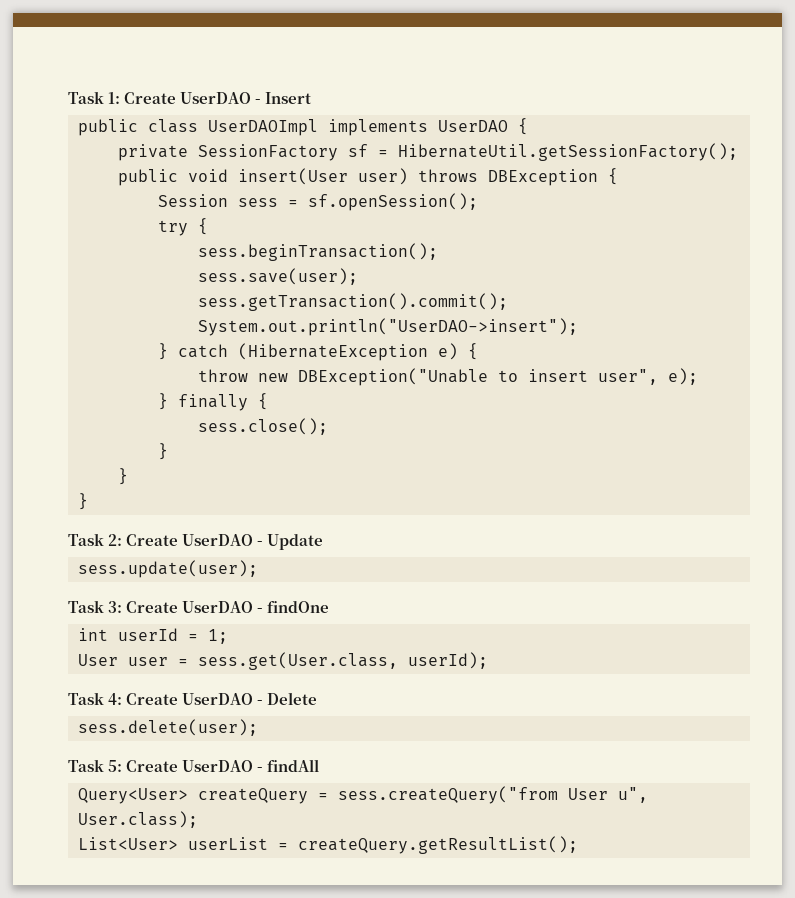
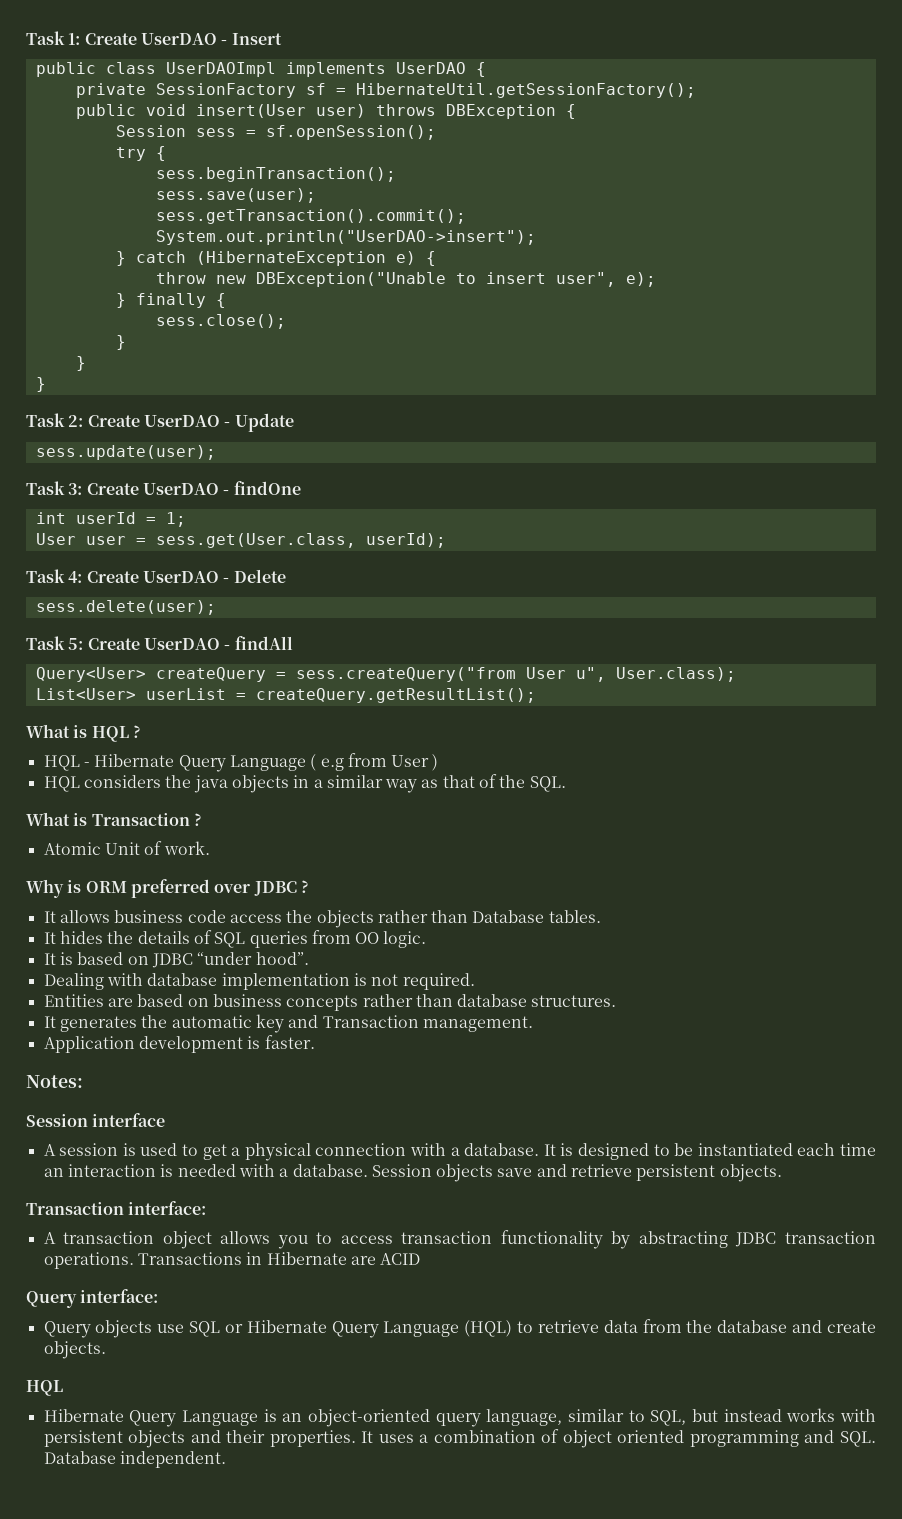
(579, 845) none -> [26,724,141,742] [43,753,439,772] [43,774,566,793] [26,812,202,826] [43,841,210,855] [26,879,309,898] [43,910,601,928] [43,930,427,948] [43,952,309,968] [43,973,475,990] [43,994,617,1011] [43,1014,533,1033] [43,1035,315,1053] [26,1075,83,1088] [26,1113,166,1127] [43,1143,877,1161] [43,1164,782,1182] [26,1201,207,1215] [43,1230,876,1249] [43,1252,421,1269] [26,1289,159,1308] [43,1319,876,1338] [43,1341,106,1359] [26,1380,63,1396] [43,1408,876,1427] [43,1429,877,1448] [43,1451,226,1468] // What is HQL ? // HQL - Hibernate Query Language ( e.g from User ) // HQL considers the java objects in a similar way as that of the SQL. // What is Transaction ? // Atomic Unit of work. // Why is ORM preferred over JDBC ? // It allows business code access the objects rather than Database tables. // It hides the details of SQL queries from OO logic. // It is based on JDBC “under hood”. // Dealing with database implementation is not required. // Entities are based on business concepts rather than database structures. // It generates the automatic key and Transaction management. // Application development is faster. // Notes: // Session interface // A session is used to get a physical connection with a database. It is designed to be instantiated each time an interaction is needed with a database. Session objects save and retrieve persistent objects. // Transaction interface: // A transaction object allows you to access transaction functionality by abstracting JDBC transaction operations. Transactions in Hibernate are ACID // Query interface: // Query objects use SQL or Hibernate Query Language (HQL) to retrieve data from the database and create objects. // HQL // Hibernate Query Language is an object-oriented query language, similar to SQL, but instead works with persistent objects and their properties. It uses a combination of object oriented programming and SQL. Database independent.

